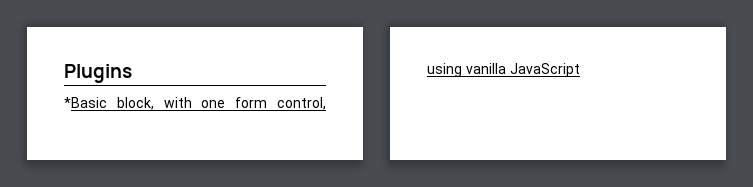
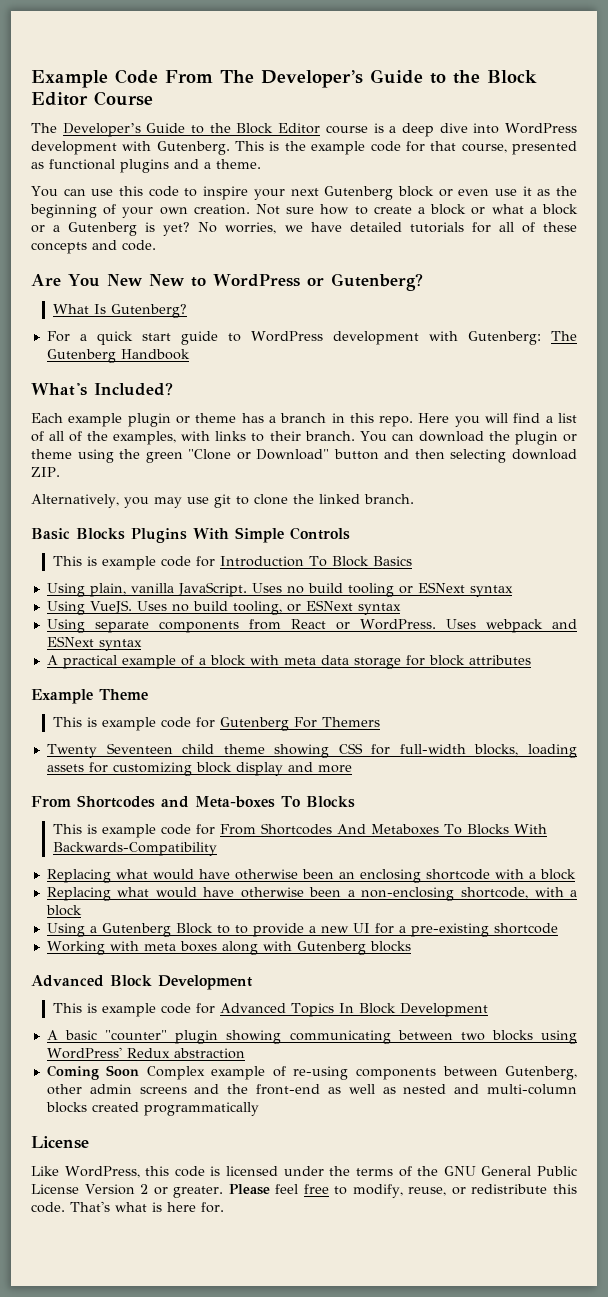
[64,64,132,83] [64,97,326,110] [427,63,580,77] Plugins // *Basic block, with one form control, using vanilla JavaScript -> [31,69,537,88] [31,91,153,106] [31,123,578,137] [31,141,578,155] [31,159,261,173] [31,186,577,200] [30,204,578,218] [31,222,577,236] [31,240,156,254] [31,273,423,291] [52,304,187,318] [46,331,577,345] [46,349,190,363] [31,382,173,396] [31,413,577,427] [31,431,577,445] [31,449,577,463] [31,467,60,477] [31,494,414,508] [31,527,350,543] [52,556,412,570] [46,582,513,597] [46,600,401,615] [46,619,577,633] [46,636,142,651] [46,655,531,669] [31,689,148,704] [52,717,380,731] [46,743,577,758] [46,762,352,776] [31,795,355,808] [52,823,547,838] [52,842,217,856] [46,869,576,883] [46,887,577,901] [45,905,82,916] [46,923,558,937] [46,941,411,955] [31,975,252,990] [52,1003,488,1017] [46,1030,577,1044] [46,1047,245,1059] [46,1065,577,1080] [46,1084,577,1095] [45,1102,259,1116] [31,1136,89,1149] [31,1166,578,1178] [31,1184,577,1198] [31,1201,224,1213] Example Code From The Developer’s Guide to the Block Editor Course // The Developer’s Guide to the Block Editor course is a deep dive into WordPress development with Gutenberg. This is the example code for that course, presented as functional plugins and a theme. // You can use this code to inspire your next Gutenberg block or even use it as the beginning of your own creation. Not sure how to create a block or what a block or a Gutenberg is yet? No worries, we have detailed tutorials for all of these concepts and code. // Are You New New to WordPress or Gutenberg? // What Is Gutenberg? // For a quick start guide to WordPress development with Gutenberg: The Gutenberg Handbook // What's Included? // Each example plugin or theme has a branch in this repo. Here you will find a list of all of the examples, with links to their branch. You can download the plugin or theme using the green "Clone or Download" button and then selecting download ZIP. // Alternatively, you may use git to clone the linked branch. // Basic Blocks Plugins With Simple Controls // This is example code for Introduction To Block Basics // Using plain, vanilla JavaScript. Uses no build tooling or ESNext syntax // Using VueJS. Uses no build tooling, or ESNext syntax // Using separate components from React or WordPress. Uses webpack and ESNext syntax // A practical example of a block with meta data storage for block attributes // Example Theme // This is example code for Gutenberg For Themers // Twenty Seventeen child theme showing CSS for full-width blocks, loading assets for customizing block display and more // From Shortcodes and Meta-boxes To Blocks // This is example code for From Shortcodes And Metaboxes To Blocks With Backwards-Compatibility // Replacing what would have otherwise been an enclosing shortcode with a block // Replacing what would have otherwise been a non-enclosing shortcode, with a block // Using a Gutenberg Block to to provide a new UI for a pre-existing shortcode // Working with meta boxes along with Gutenberg blocks // Advanced Block Development // This is example code for Advanced Topics In Block Development // A basic "counter" plugin showing communicating between two blocks using WordPress' Redux abstraction // Coming Soon Complex example of re-using components between Gutenberg, other admin screens and the front-end as well as nested and multi-column blocks created programmatically // License // Like WordPress, this code is licensed under the terms of the GNU General Public License Version 2 or greater. Please feel free to modify, reuse, or redistribute this code. That's what is here for.

